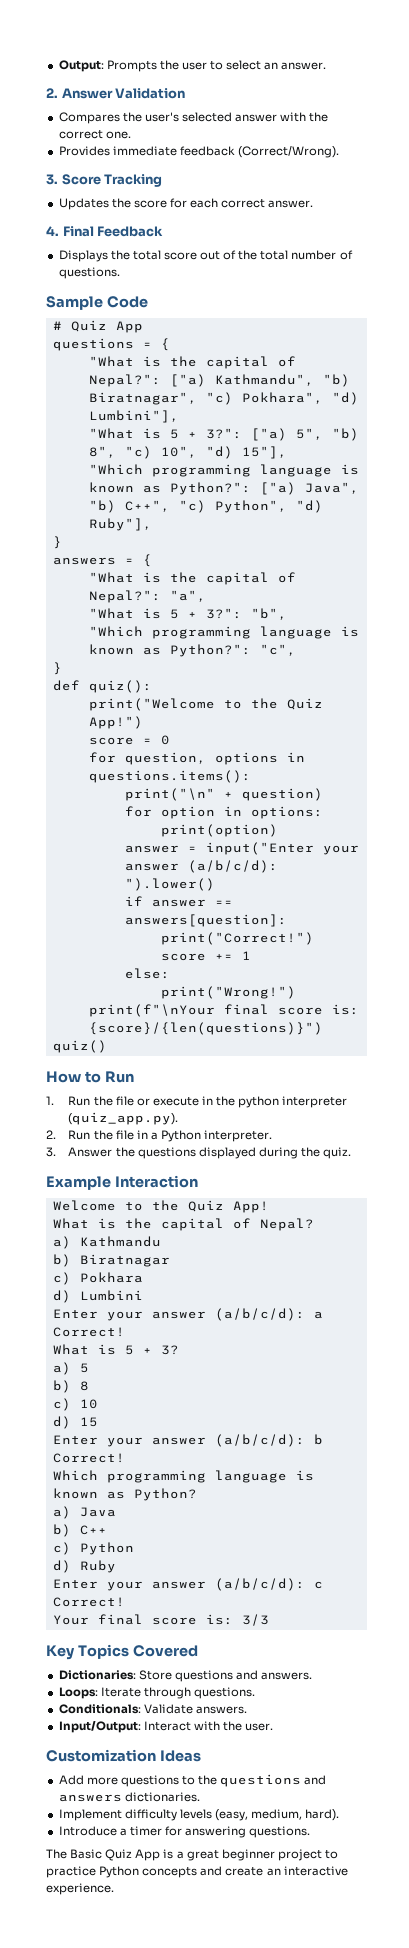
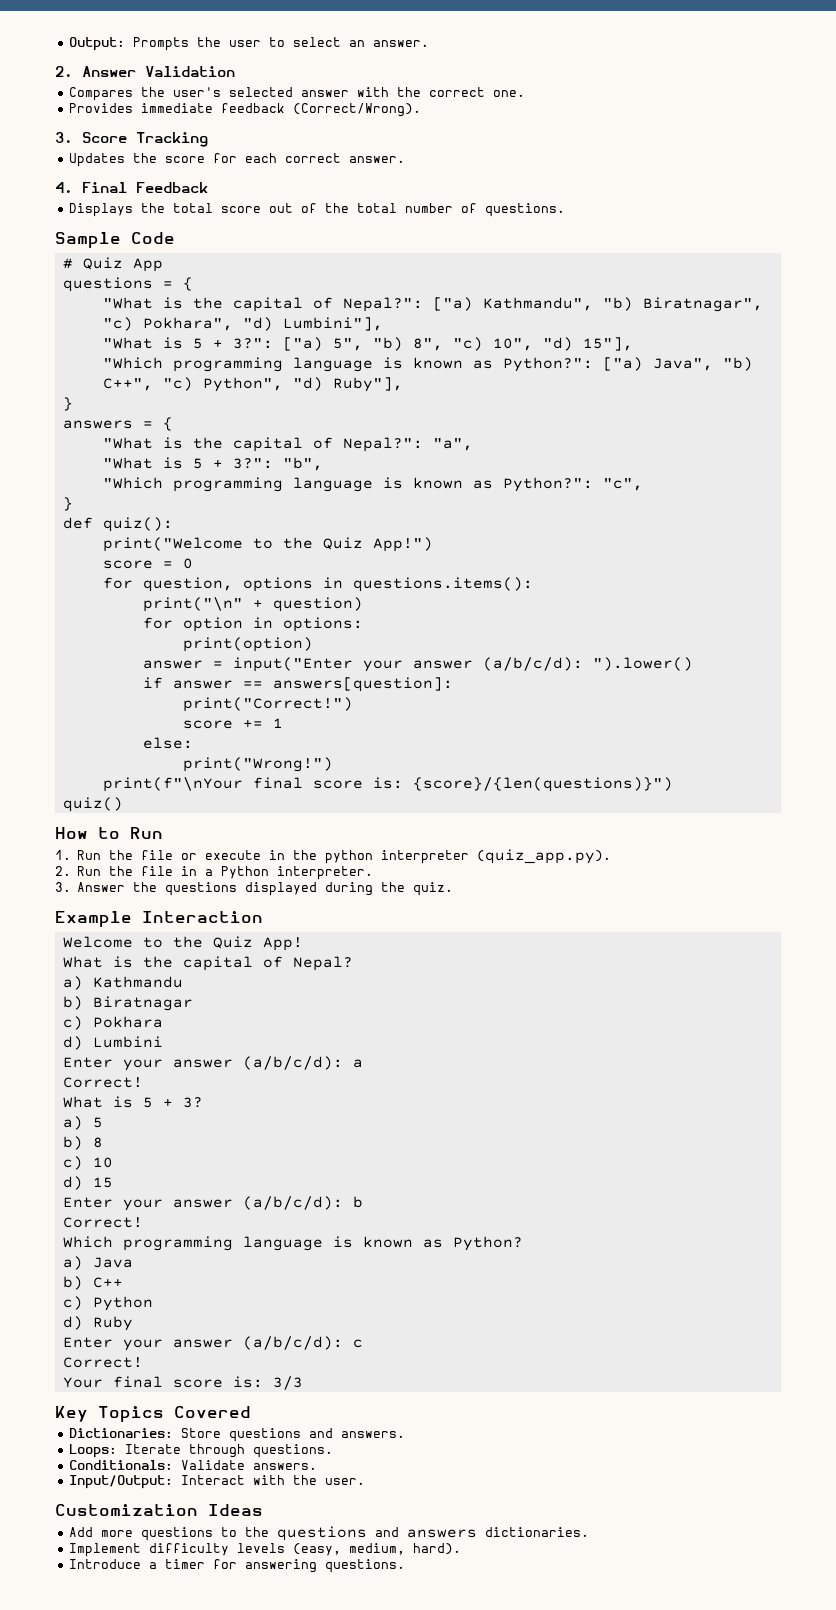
[46,1849,338,1861] [46,1866,348,1878] [46,1883,114,1895] // The Basic Quiz App is a great beginner project to practice Python concepts and create an interactive experience. -> (405, 1566) none

